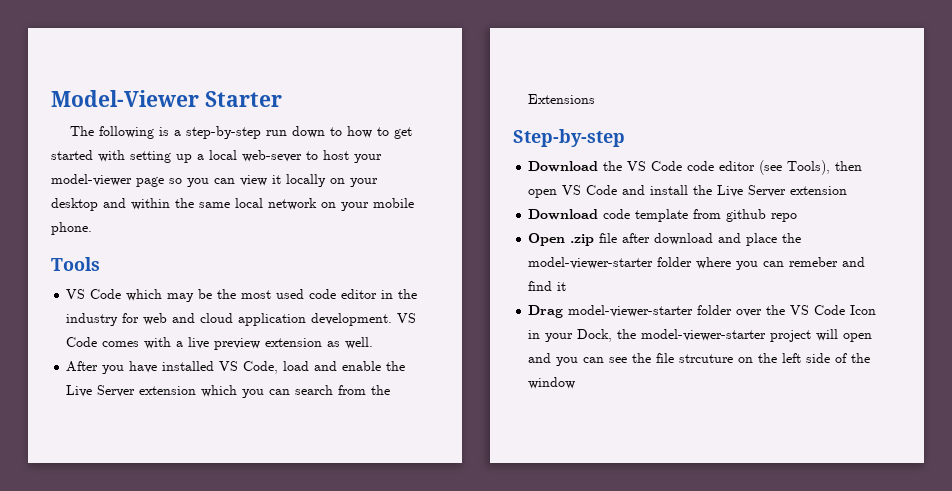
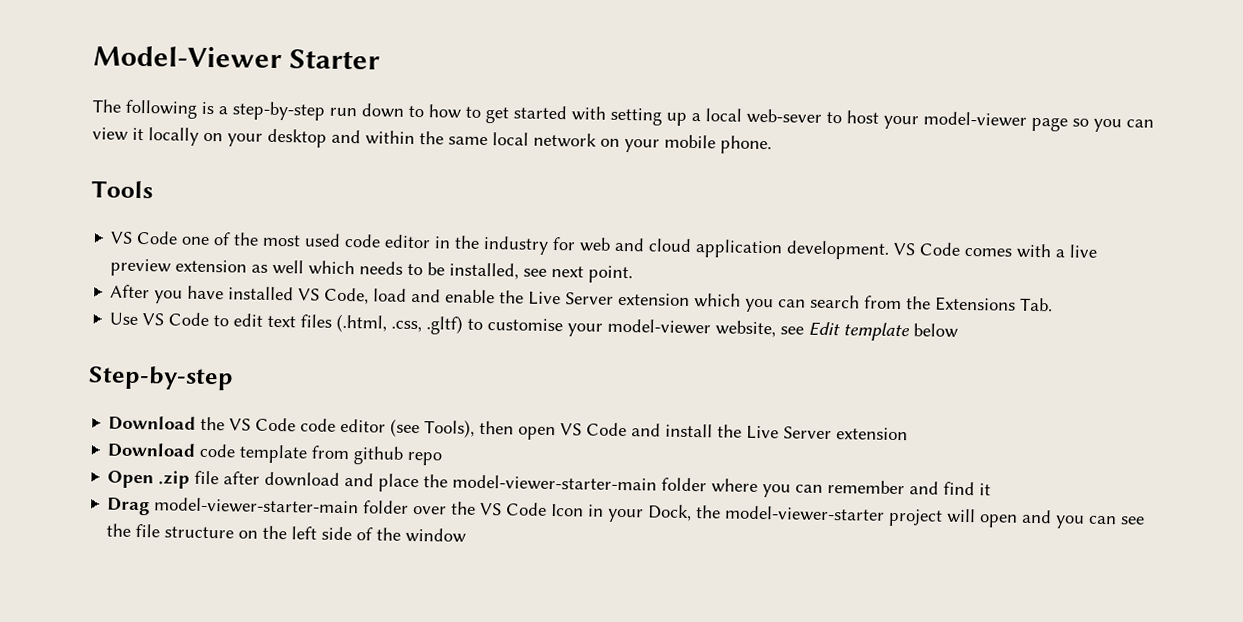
[126,289,213,302] which may be -> [181,232,232,246] one of
[345,337,374,349] well. -> [272,259,634,284] well which needs to be installed, see next point.
(596, 99) none -> [1020,297,1054,312] [109,312,959,342] Tab. // Use VS Code to edit text files (.html, .css, .gltf) to customise your model-viewer website, see Edit template below
[528,257,654,269] model-viewer-starter -> [452,474,658,492] model-viewer-starter-main
[789,257,839,267] remeber -> [827,480,906,495] remember
[568,305,694,317] model-viewer-starter -> [154,497,360,515] model-viewer-starter-main
[679,354,734,363] strcuture -> [164,526,235,539] structure

